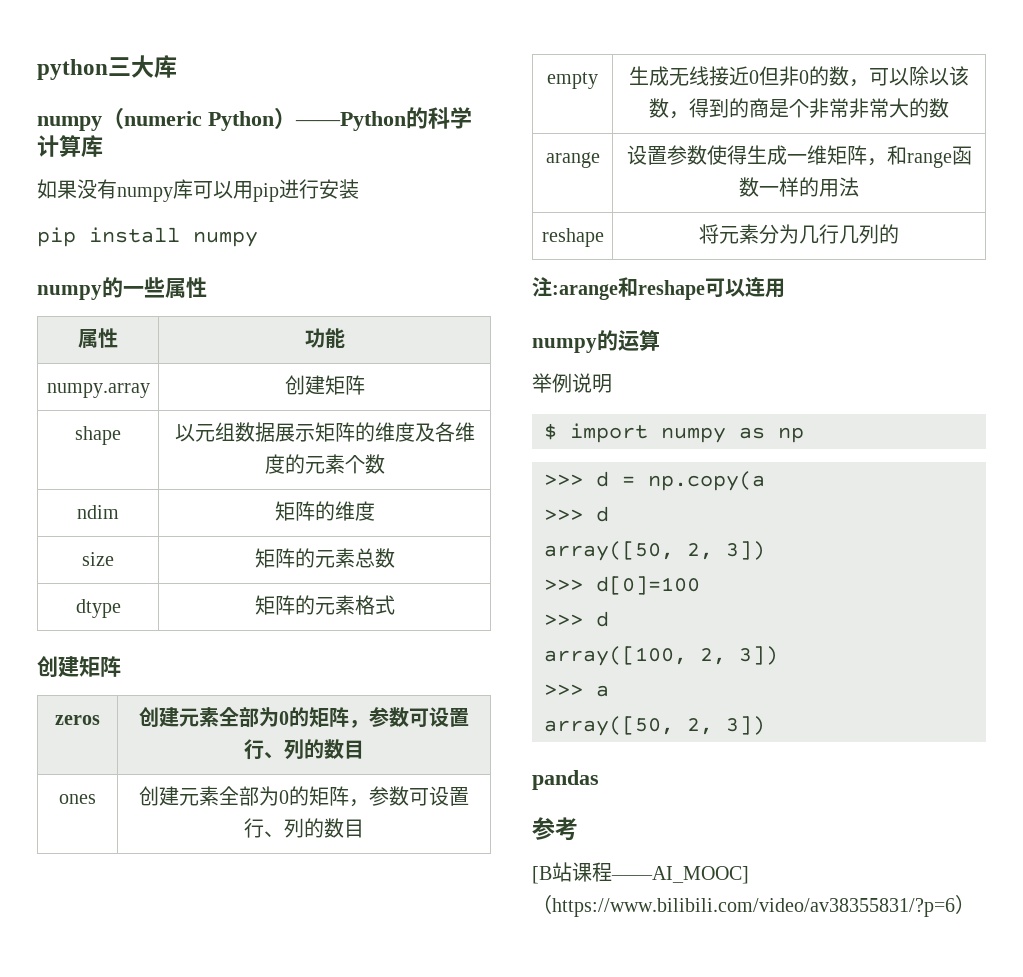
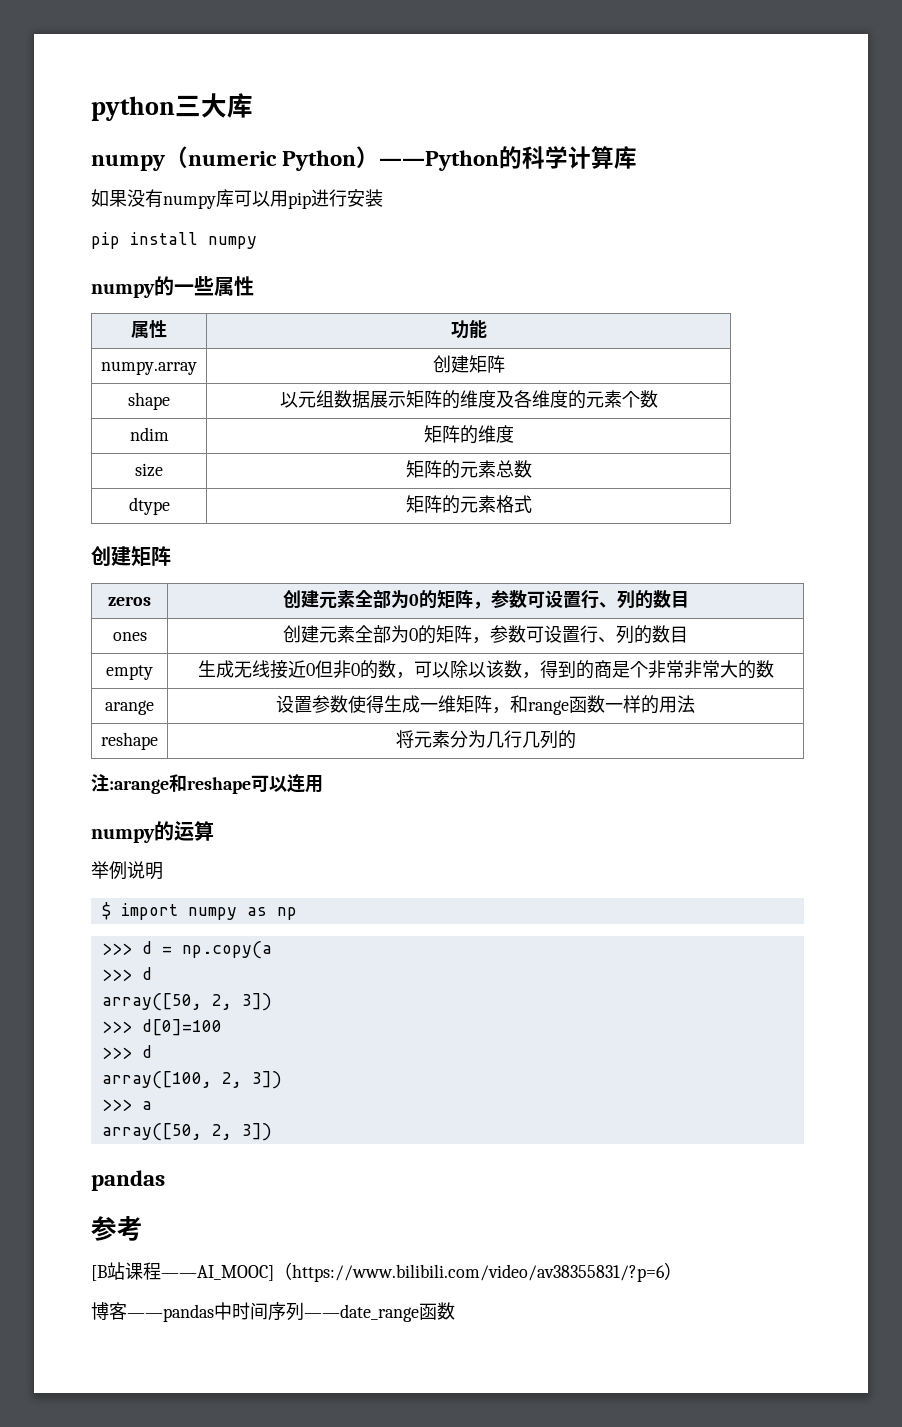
(975, 904) none -> [91,1302,455,1322] // 博客——pandas中时间序列——date_range函数

